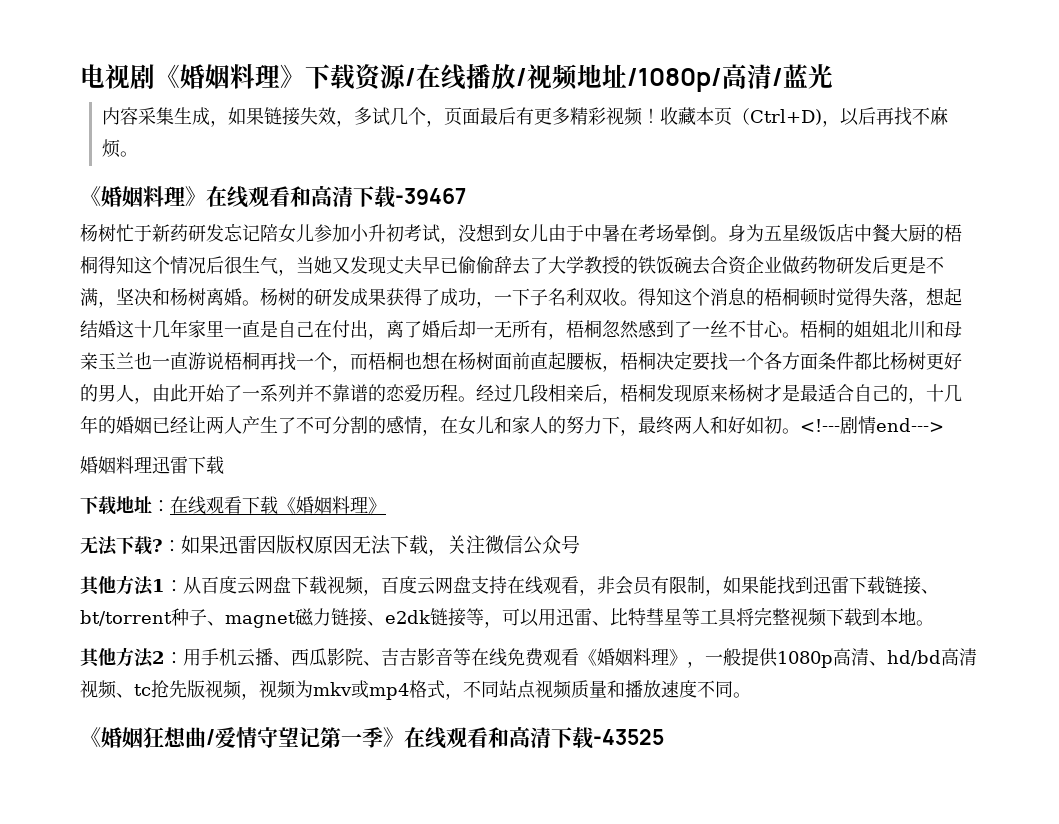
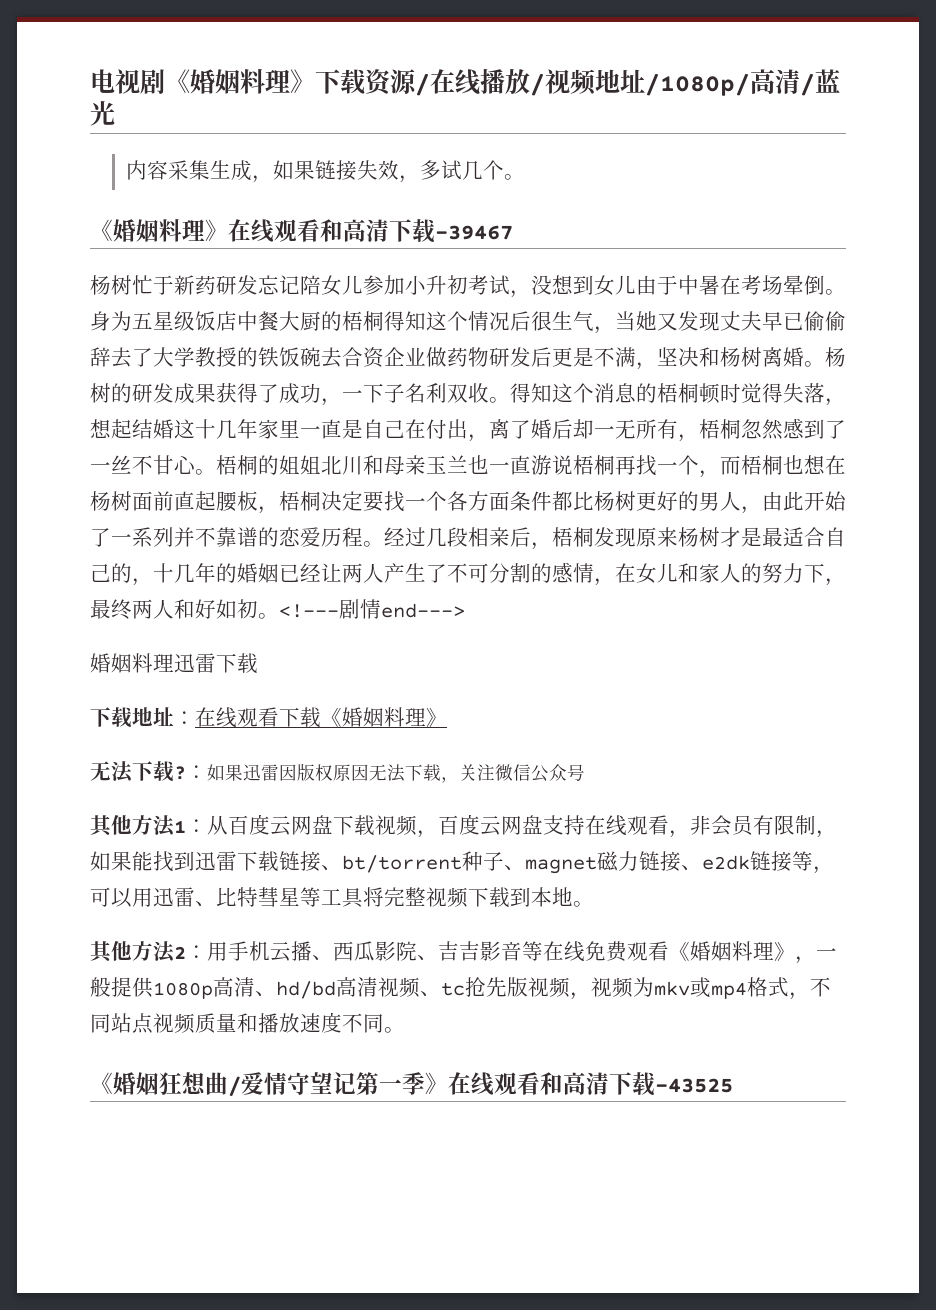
[425,106,948,127] [101,139,120,158] ，页面最后有更多精彩视频！收藏本页（Ctrl+D)，以后再找不麻烦 -> (505, 170) none

